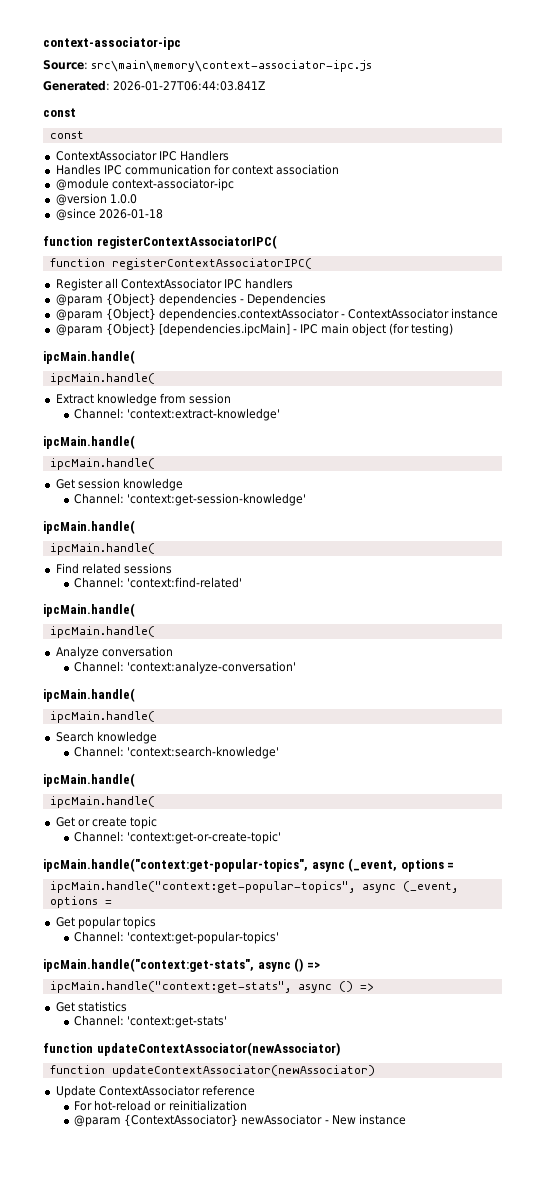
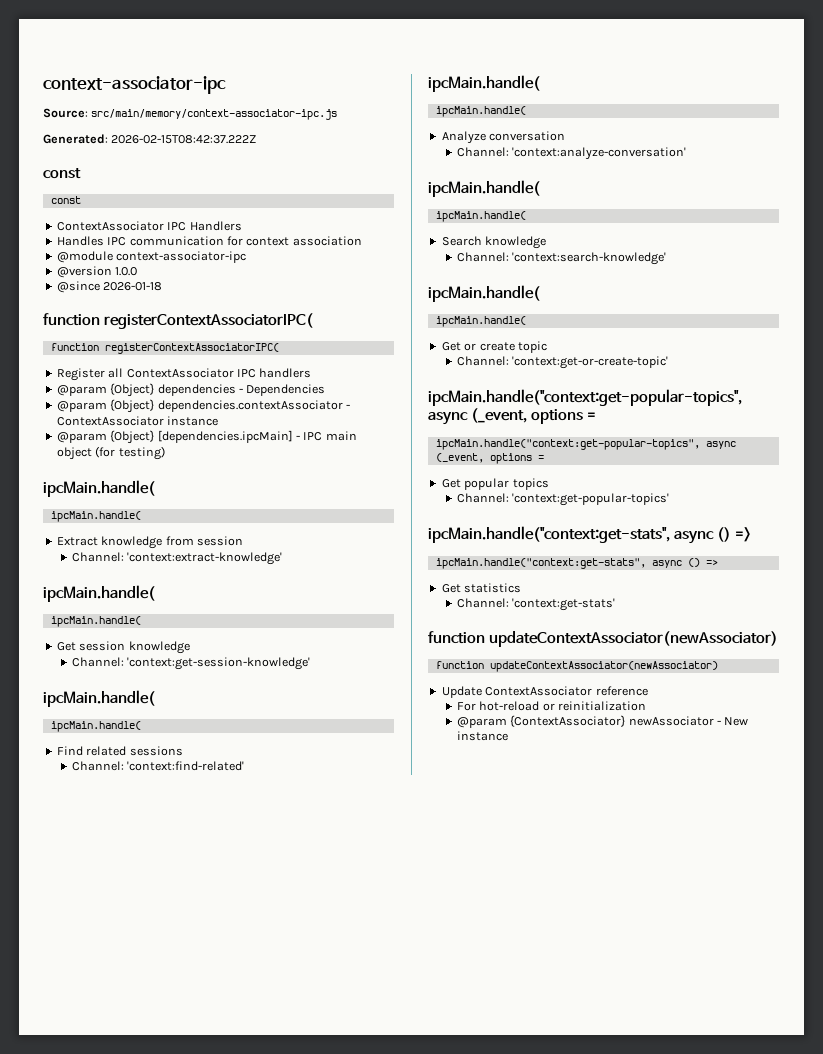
[91,60,373,72] src\main\memory\context-associator-ipc.js -> [91,109,338,120] src/main/memory/context-associator-ipc.js
[113,81,266,91] 2026-01-27T06:44:03.841Z -> [111,135,257,144] 2026-02-15T08:42:37.222Z

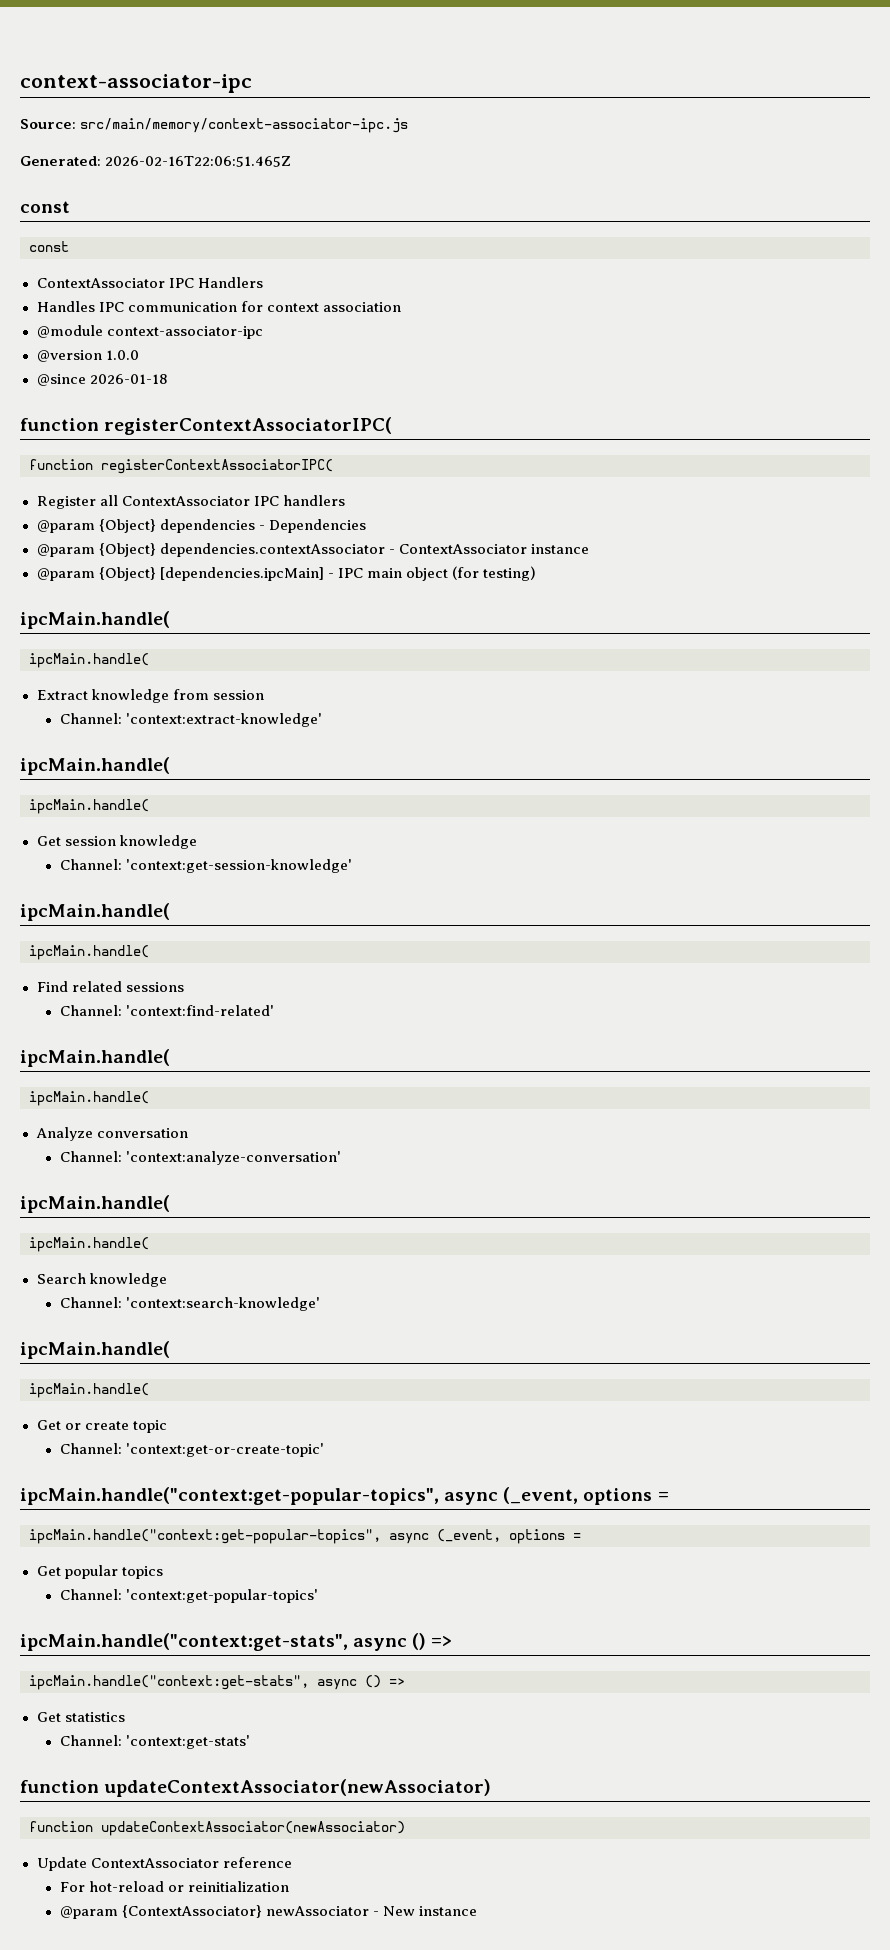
[111,135,257,144] 2026-02-15T08:42:37.222Z -> [105,156,292,167] 2026-02-16T22:06:51.465Z

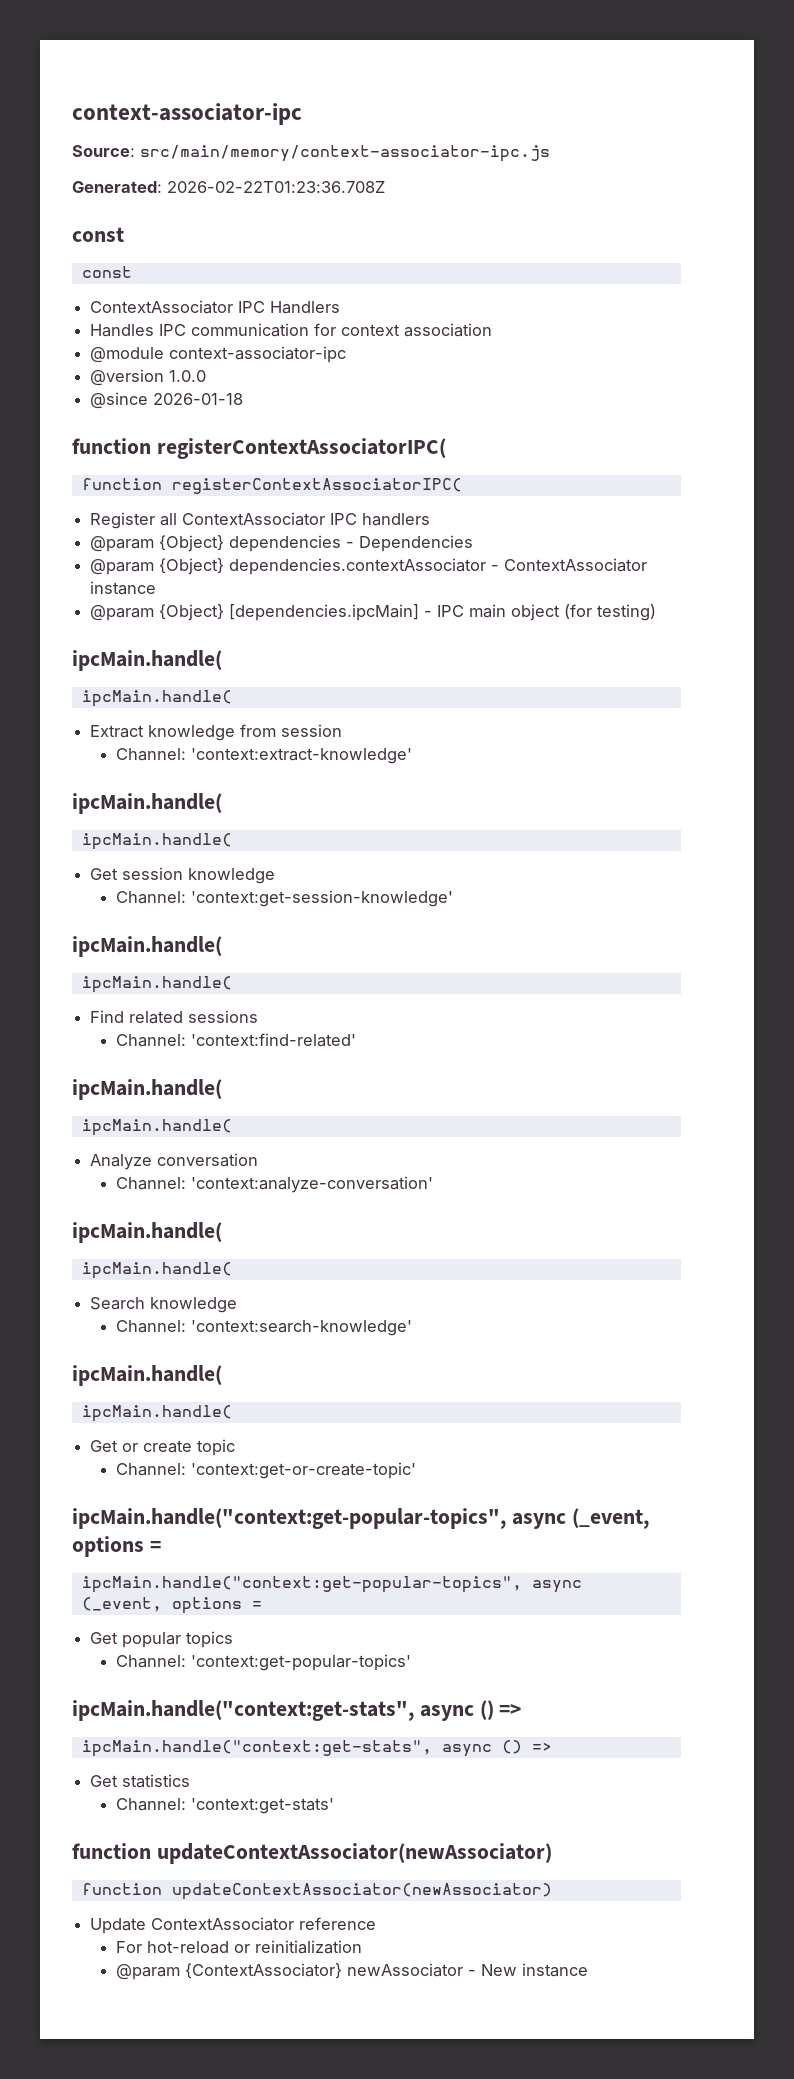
[105,156,292,167] 2026-02-16T22:06:51.465Z -> [167,181,385,193] 2026-02-22T01:23:36.708Z

